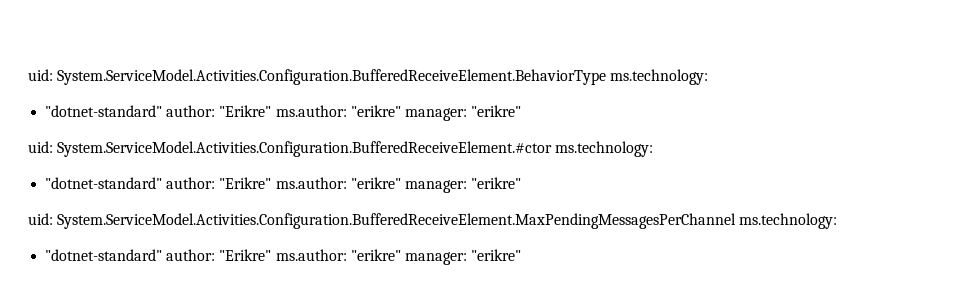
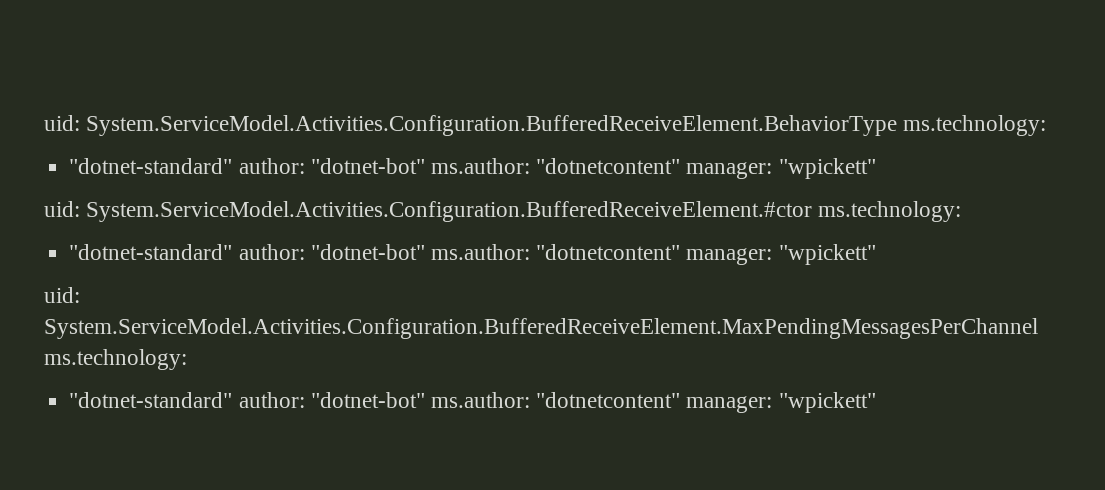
[219,105,522,121] "Erikre" ms.author: "erikre" manager: "erikre" -> [310,158,876,179] "dotnet-bot" ms.author: "dotnetcontent" manager: "wpickett"
[219,177,522,193] "Erikre" ms.author: "erikre" manager: "erikre" -> [310,244,876,265] "dotnet-bot" ms.author: "dotnetcontent" manager: "wpickett"
[219,249,522,265] "Erikre" ms.author: "erikre" manager: "erikre" -> [310,392,876,413] "dotnet-bot" ms.author: "dotnetcontent" manager: "wpickett"

